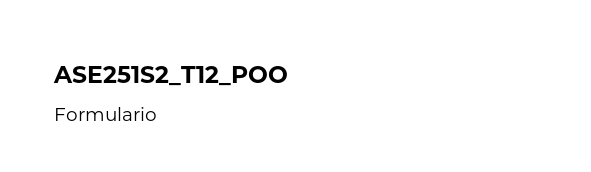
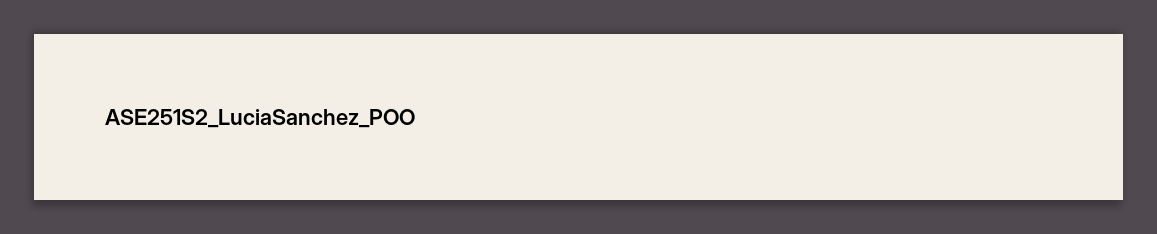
[53,66,288,86] [54,107,157,121] ASE251S2_T12_POO // Formulario -> [105,109,415,128] ASE251S2_LuciaSanchez_POO

